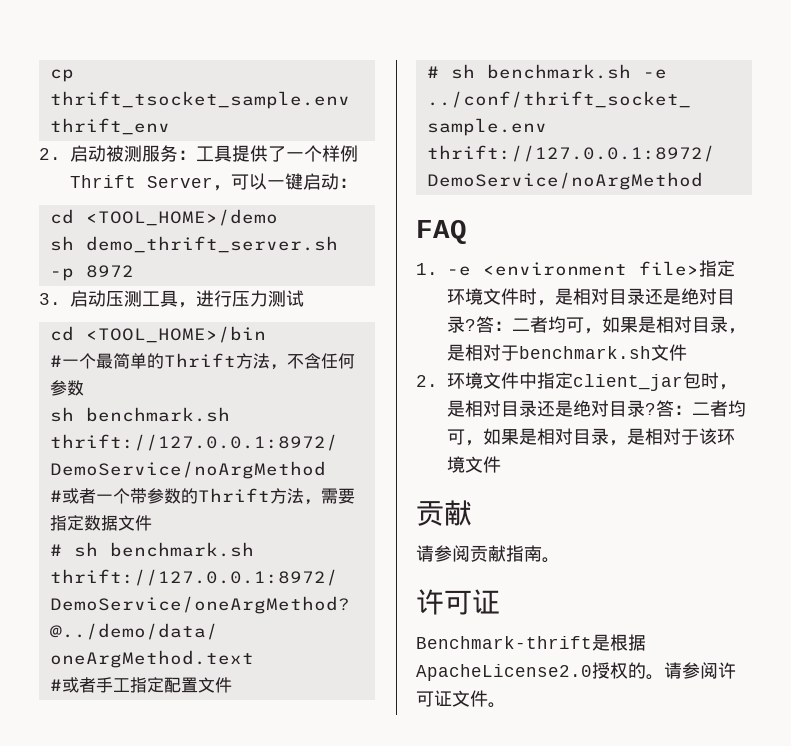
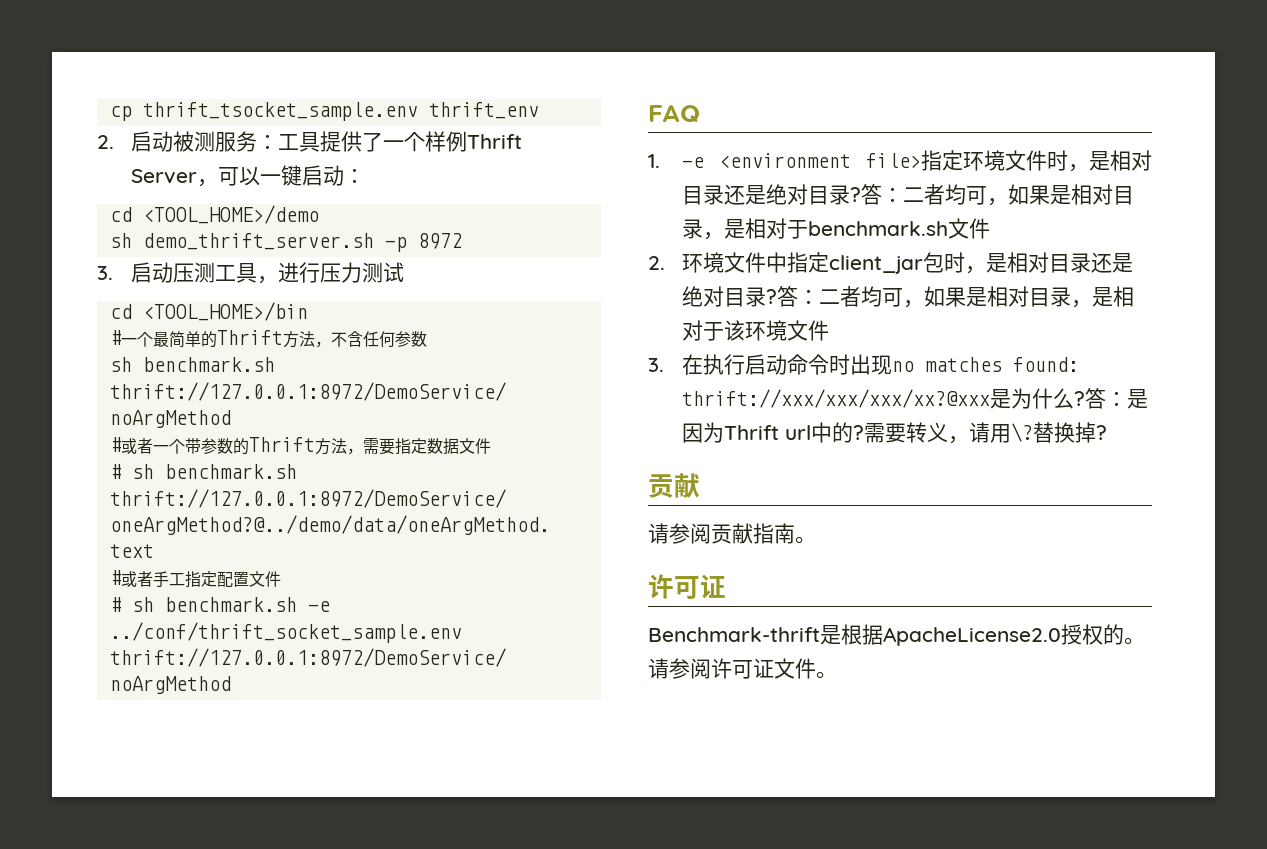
(501, 464) none -> [648,354,1080,375] [682,388,1149,409] [682,422,1108,444] // 3.在执行启动命令时出现no matches found: thrift://xxx/xxx/xxx/xx?@xxx是为什么?答：是因为Thrift url中的?需要转义，请用\?替换掉?

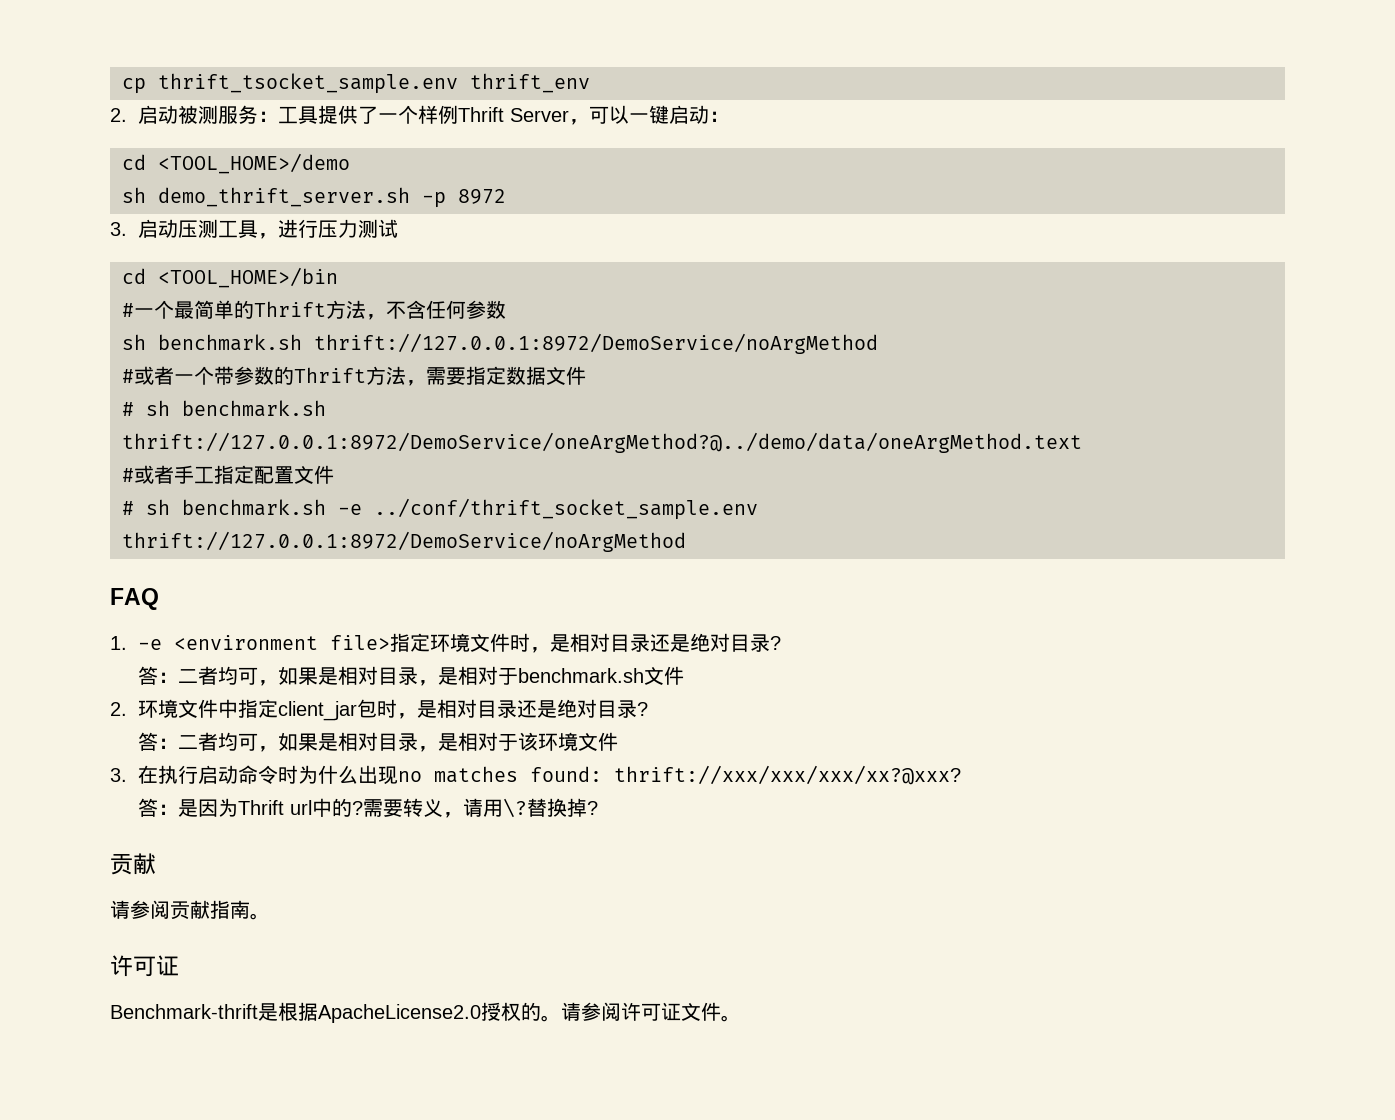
(862, 194) none -> (781, 643) //
(778, 296) none -> (648, 709) //
(851, 364) none -> [297,765,358,784] 为什么
[682,388,1086,409] thrift://xxx/xxx/xxx/xx?@xxx是为什么? -> [613,765,961,785] thrift://xxx/xxx/xxx/xx?@xxx? //

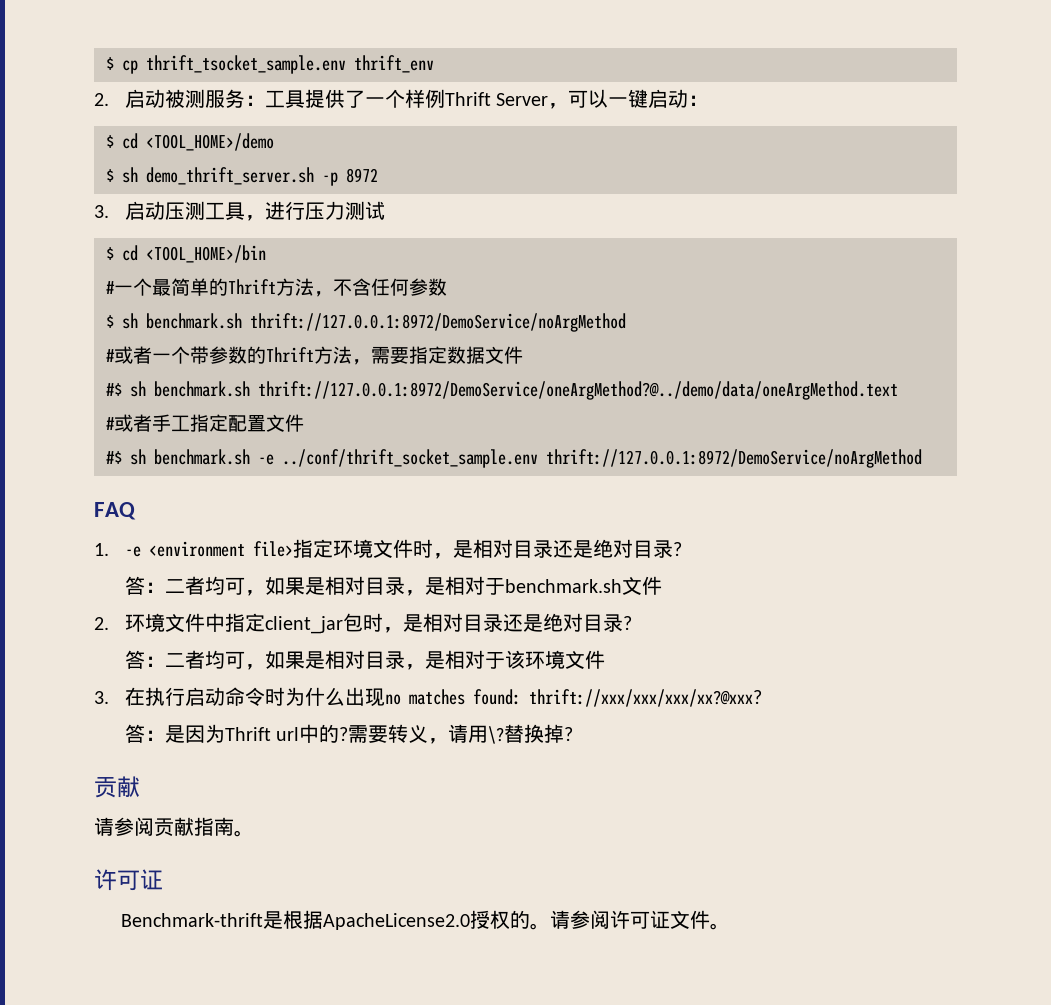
(122, 86) none -> [106,57,114,70] $
(729, 116) none -> [106,135,114,148] $
(350, 163) none -> [106,169,114,182] $
(398, 228) none -> [106,247,114,260] $
(506, 309) none -> [106,315,114,328] $
[122,402,134,416] # -> [106,383,122,396] #$
[122,501,134,515] # -> [106,451,122,464] #$

